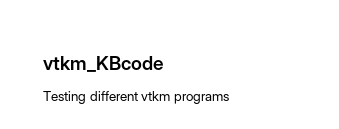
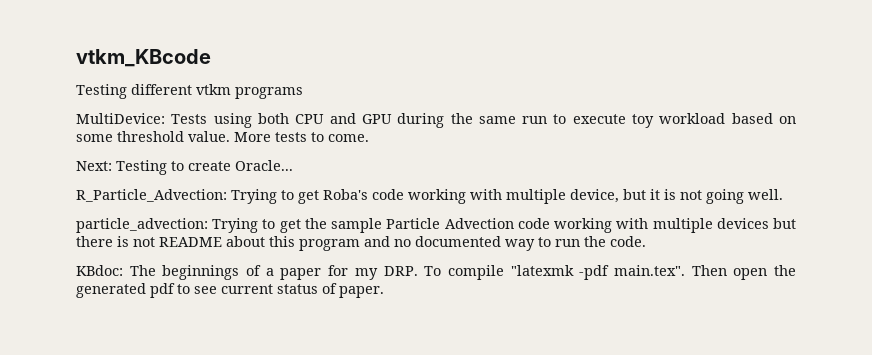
(229, 99) none -> [76,113,796,128] [76,131,369,142] [76,160,293,175] [76,189,783,204] [76,218,797,233] [76,236,646,251] [76,265,796,280] [76,283,384,298] // MultiDevice: Tests using both CPU and GPU during the same run to execute toy workload based on some threshold value. More tests to come. // Next: Testing to create Oracle... // R_Particle_Advection: Trying to get Roba's code working with multiple device, but it is not going well. // particle_advection: Trying to get the sample Particle Advection code working with multiple devices but there is not README about this program and no documented way to run the code. // KBdoc: The beginnings of a paper for my DRP. To compile "latexmk -pdf main.tex". Then open the generated pdf to see current status of paper.

